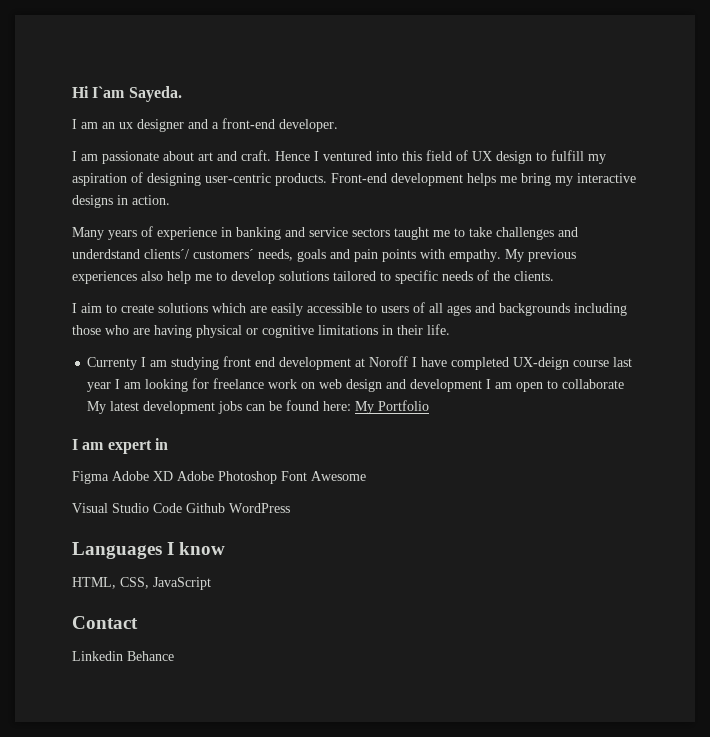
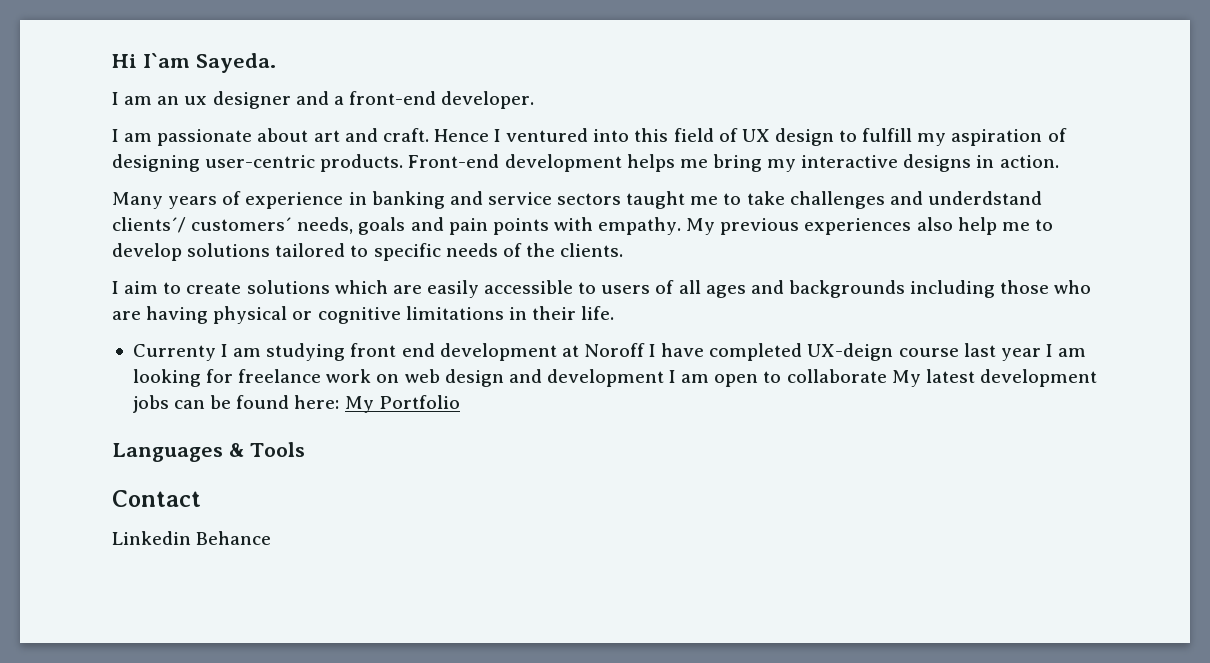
[72,438,168,454] [72,471,366,484] [72,503,290,513] [72,542,226,559] [72,577,211,590] I am expert in // Figma Adobe XD Adobe Photoshop Font Awesome // Visual Studio Code Github WordPress // Languages I know // HTML, CSS, JavaScript -> [112,442,305,462] Languages & Tools

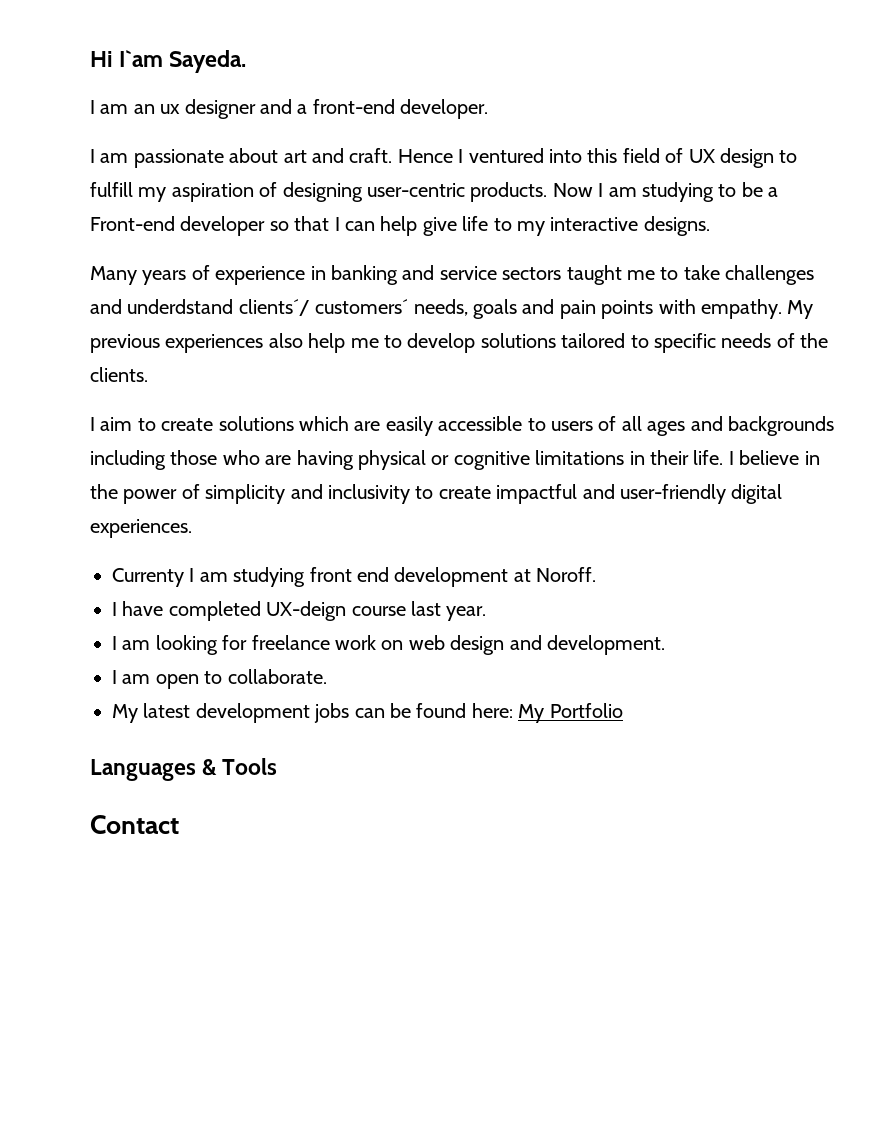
[408,154,1059,172] Front-end development helps me bring my interactive designs in action. -> [552,182,779,202] [90,216,710,236] Now I am studying to be a Front-end developer so that I can help give life to my interactive designs.
(615, 313) none -> [728,450,820,465] [90,484,783,504] [90,519,192,538] I believe in the power of simplicity and inclusivity to create impactful and user-friendly digital experiences.
[583,343,645,357] Noroff -> [536,567,597,582] Noroff. //
[1000,348,1041,361] year -> [446,606,487,621] year. //
[546,369,664,387] development -> [546,635,665,655] development. //
[786,369,887,383] collaborate -> [227,669,327,684] collaborate. //
[112,531,272,545] // Linkedin Behance -> (179, 824) none

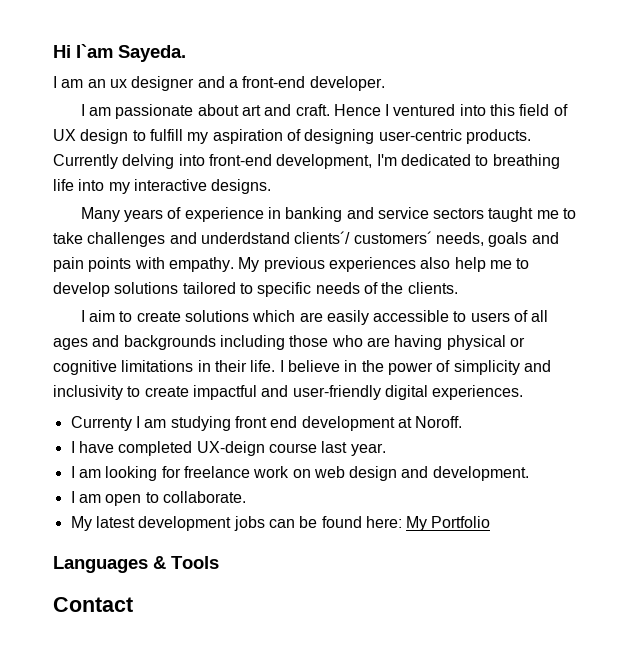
[552,182,779,202] [90,216,512,236] Now I am studying to be a Front-end developer so that I can help give life to -> [53,154,560,169] [53,179,105,191] Currently delving into front-end development, I'm dedicated to breathing life into

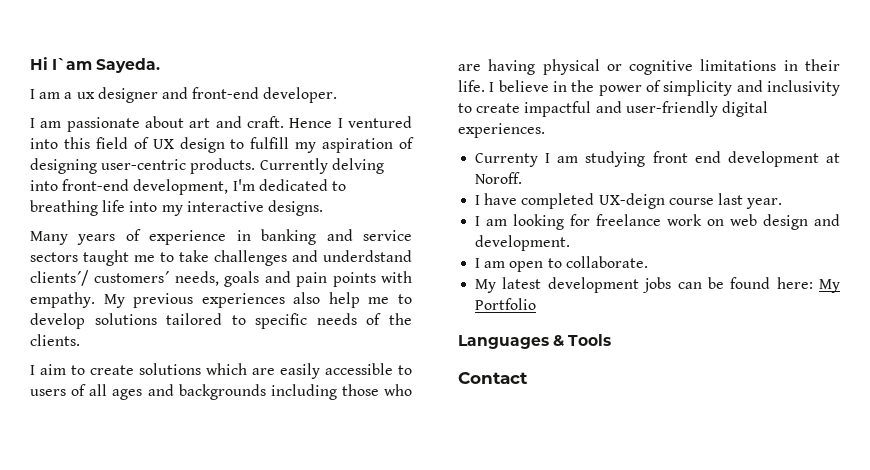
[87,79,106,88] an -> [64,92,73,99] a
[228,79,238,88] a -> (188, 93) none

